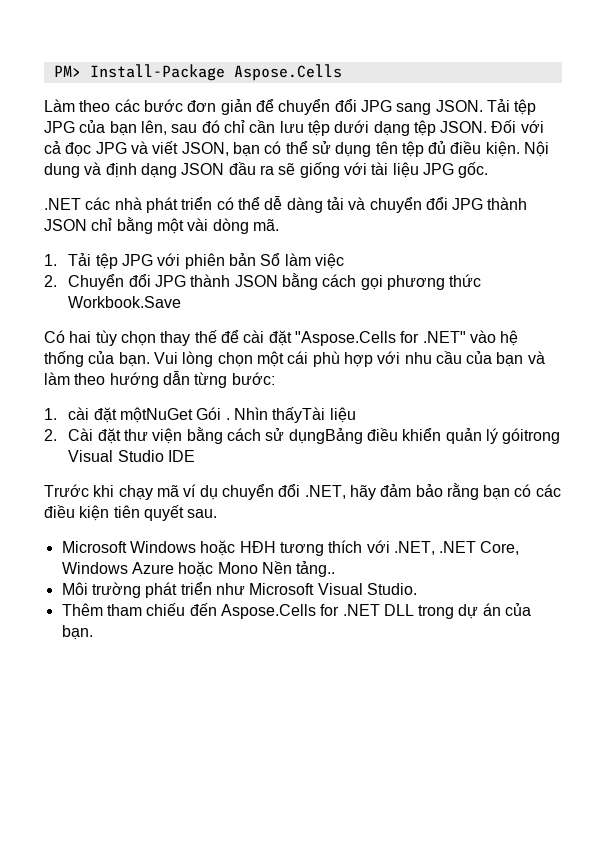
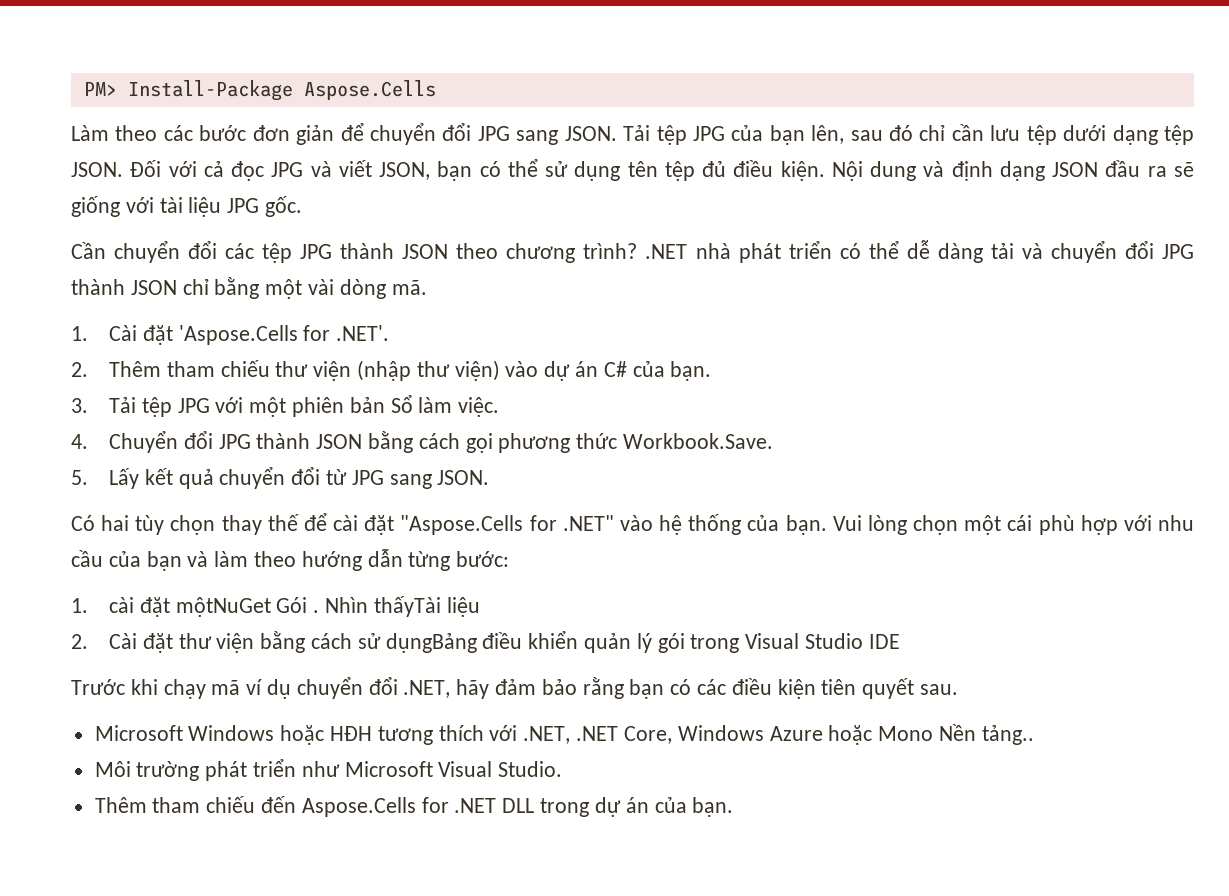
[44,197,111,210] .NET các -> [71,241,688,263] Cần chuyển đổi các tệp JPG thành JSON theo chương trình? .NET
(57, 260) none -> [108,325,390,345] [71,360,712,381] [71,398,88,413] Cài đặt 'Aspose.Cells for .NET'. // 2. Thêm tham chiếu thư viện (nhập thư viện) vào dự án C# của bạn. // 3.
(181, 259) none -> [249,397,287,417] một
[314,253,344,269] [44,275,57,287] việc // 2. -> [458,397,500,417] [71,434,88,449] việc. // 4.
[68,296,182,308] Workbook.Save -> [622,433,773,449] [71,467,490,489] Workbook.Save. // 5. Lấy kết quả chuyển đổi từ JPG sang JSON.
[502,428,561,444] góitrong -> [657,633,740,653] gói trong

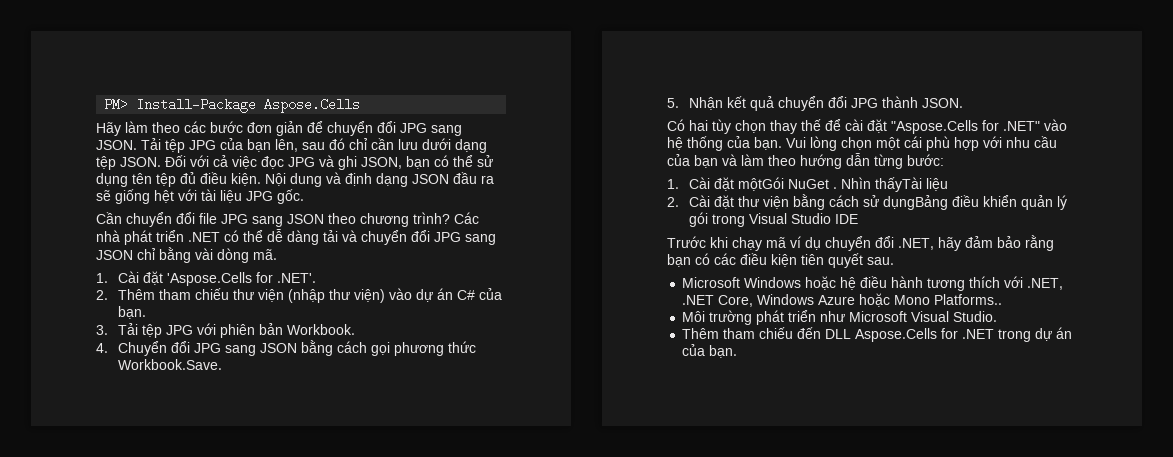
[71,125,109,141] Làm -> [96,121,148,136] Hãy làm
[1026,125,1057,145] tệp -> (418, 144) none
(224, 169) none -> [232,156,257,169] việc
[338,160,372,177] viết -> [338,156,357,170] ghi
(120, 206) none -> [154,190,174,203] hệt
[225,243,395,263] các tệp JPG thành -> [199,213,283,227] file JPG sang
[645,244,688,259] .NET -> [454,212,479,224] Các
(832, 250) none -> [188,232,220,242] .NET
[71,279,125,295] thành -> [465,234,496,245] sang
[265,279,303,299] một -> (191, 255) none
[249,397,287,417] một -> (216, 329) none
[390,395,500,417] Sổ làm việc. -> [286,324,355,335] Workbook.
[256,433,311,449] thành -> [224,345,256,356] sang
[108,468,139,489] Lấy -> [688,97,723,110] Nhận
[325,469,432,489] từ JPG sang -> [850,96,918,108] JPG thành
[108,597,308,617] cài đặt mộtNuGet Gói -> [688,177,829,191] Cài đặt mộtGói NuGet
[330,726,373,741] HĐH -> [840,276,924,290] hệ điều hành
[938,724,1034,745] Nền tảng.. -> [934,294,1003,305] Platforms..
(297, 804) none -> [825,329,852,339] DLL
[502,798,535,813] DLL -> (995, 334) none

